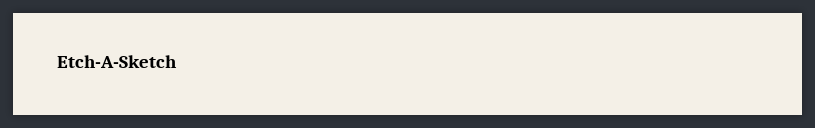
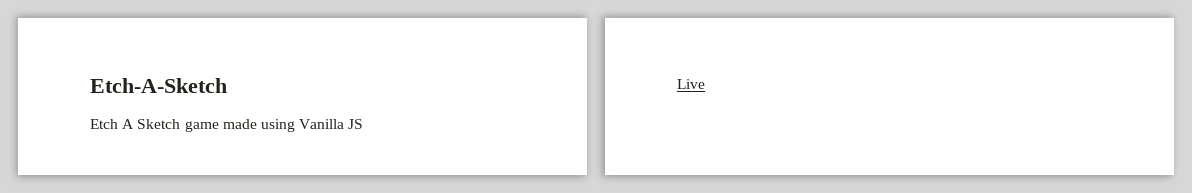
(177, 61) none -> [90,119,364,132] [677,79,705,89] // Etch A Sketch game made using Vanilla JS // Live

